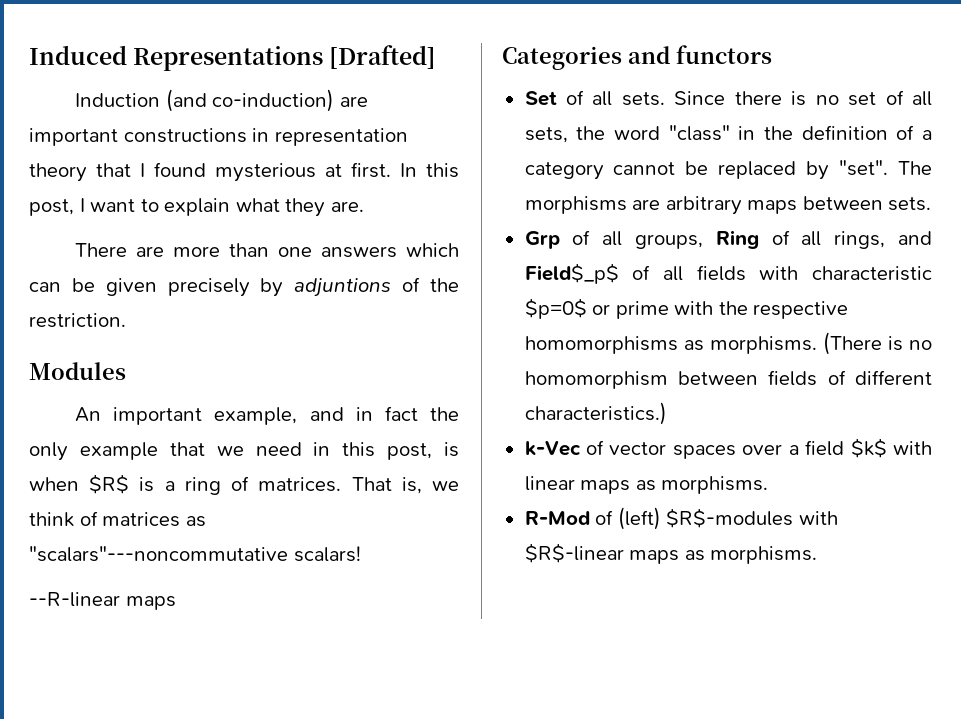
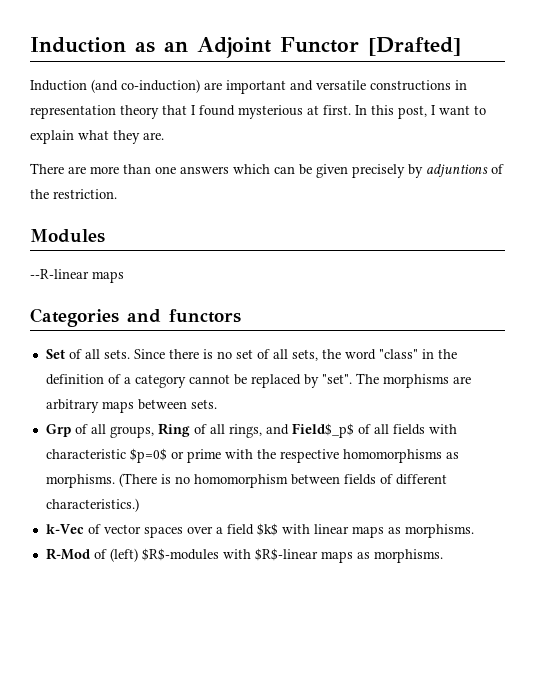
[29,45,324,71] Induced Representations -> [30,37,359,58] Induction as an Adjoint Functor
(118, 137) none -> [290,80,366,91] and versatile
[75,406,460,425] [29,442,459,461] [29,474,460,495] [29,511,206,527] [29,546,361,562] // An important example, and in fact the only example that we need in this post, is when $R$ is a ring of matrices. That is, we think of matrices as "scalars"---noncommutative scalars! -> (105, 236) none

